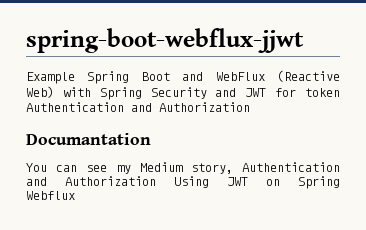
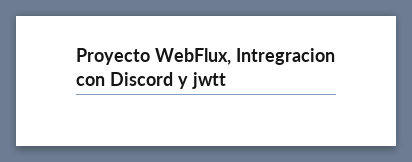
[26,28,304,53] [26,70,340,84] [26,86,340,100] [26,102,250,112] [26,133,151,145] [26,162,340,174] [26,176,340,189] [26,191,75,200] spring-boot-webflux-jjwt // Example Spring Boot and WebFlux (Reactive Web) with Spring Security and JWT for token Authentication and Authorization // Documantation // You can see my Medium story, Authentication and Authorization Using JWT on Spring Webflux -> [76,48,335,65] [76,72,226,89] Proyecto WebFlux, Intregracion con Discord y jwtt

